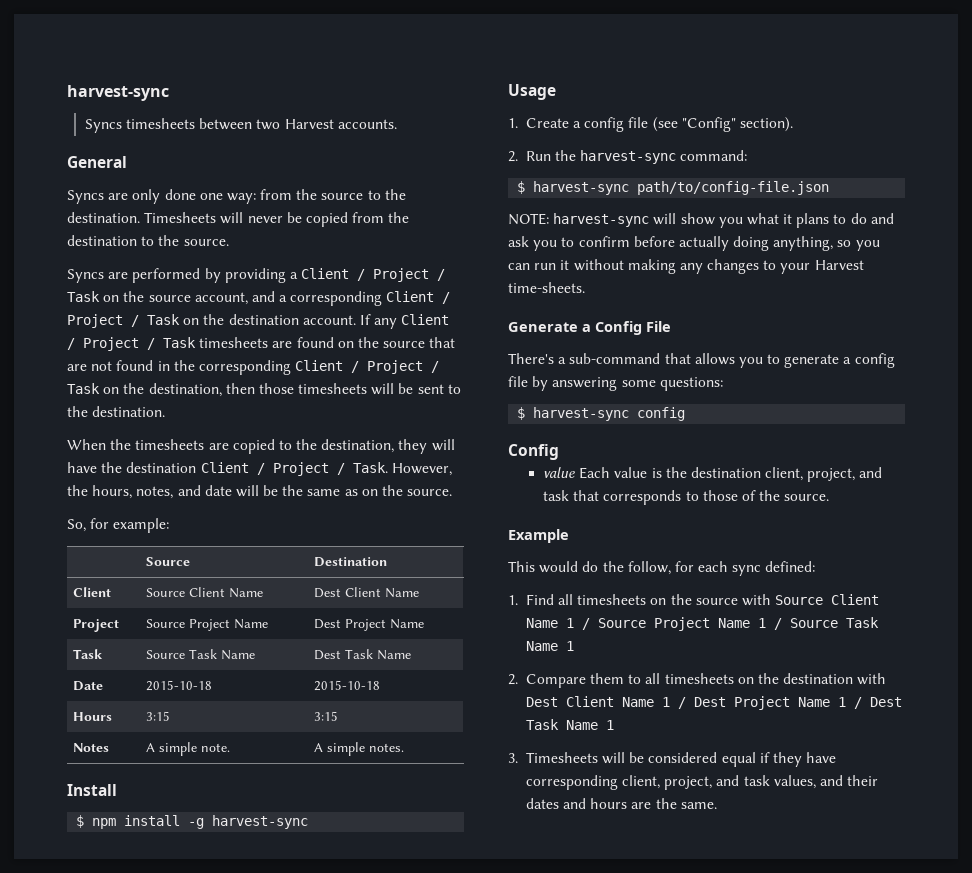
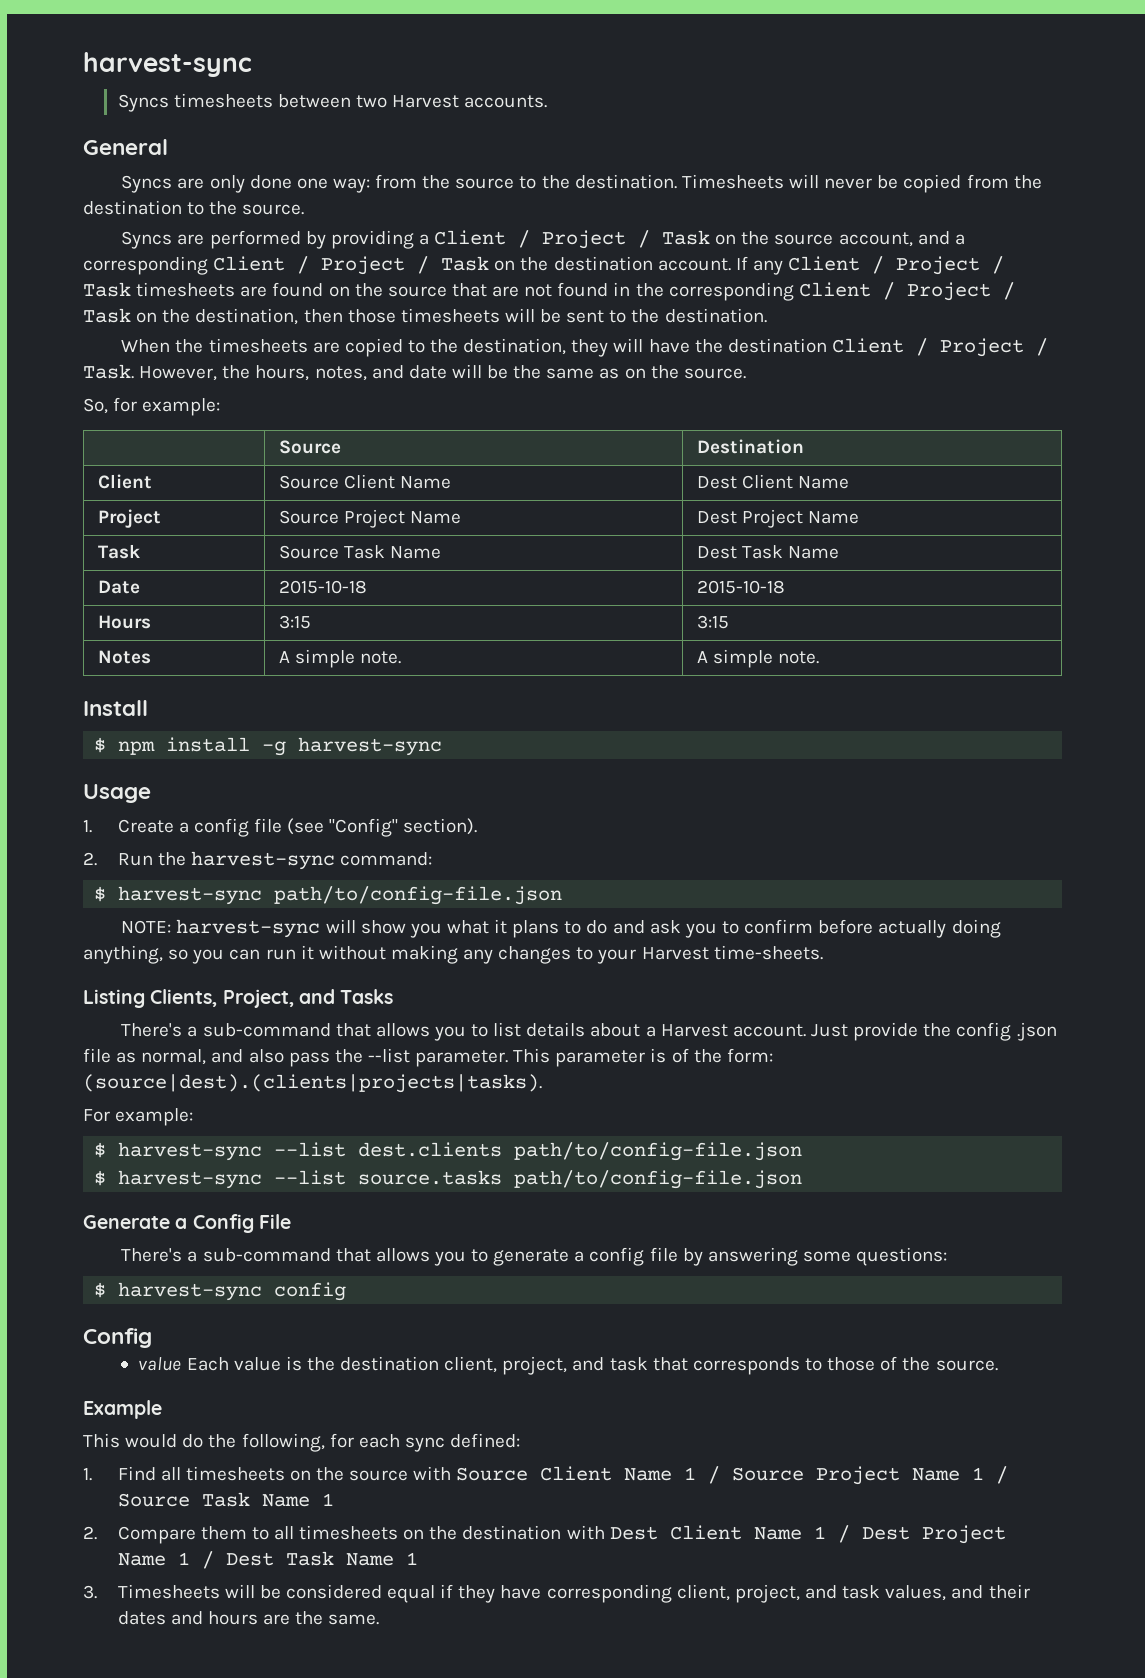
[369,743,405,752] notes. -> [778,651,820,664] note.
(585, 287) none -> [83,989,394,1008] [121,1022,1057,1041] [83,1048,773,1067] [83,1074,542,1093] [83,1108,194,1126] [94,1142,803,1161] [94,1170,803,1189] // Listing Clients, Project, and Tasks // There's a sub-command that allows you to list details about a Harvest account. Just provide the config .json file as normal, and also pass the --list parameter. This parameter is of the form: (source|dest).(clients|projects|tasks). // For example: // $ harvest-sync --list dest.clients path/to/config-file.json // $ harvest-sync --list source.tasks path/to/config-file.json
[627,561,671,575] follow, -> [241,1433,325,1452] following,

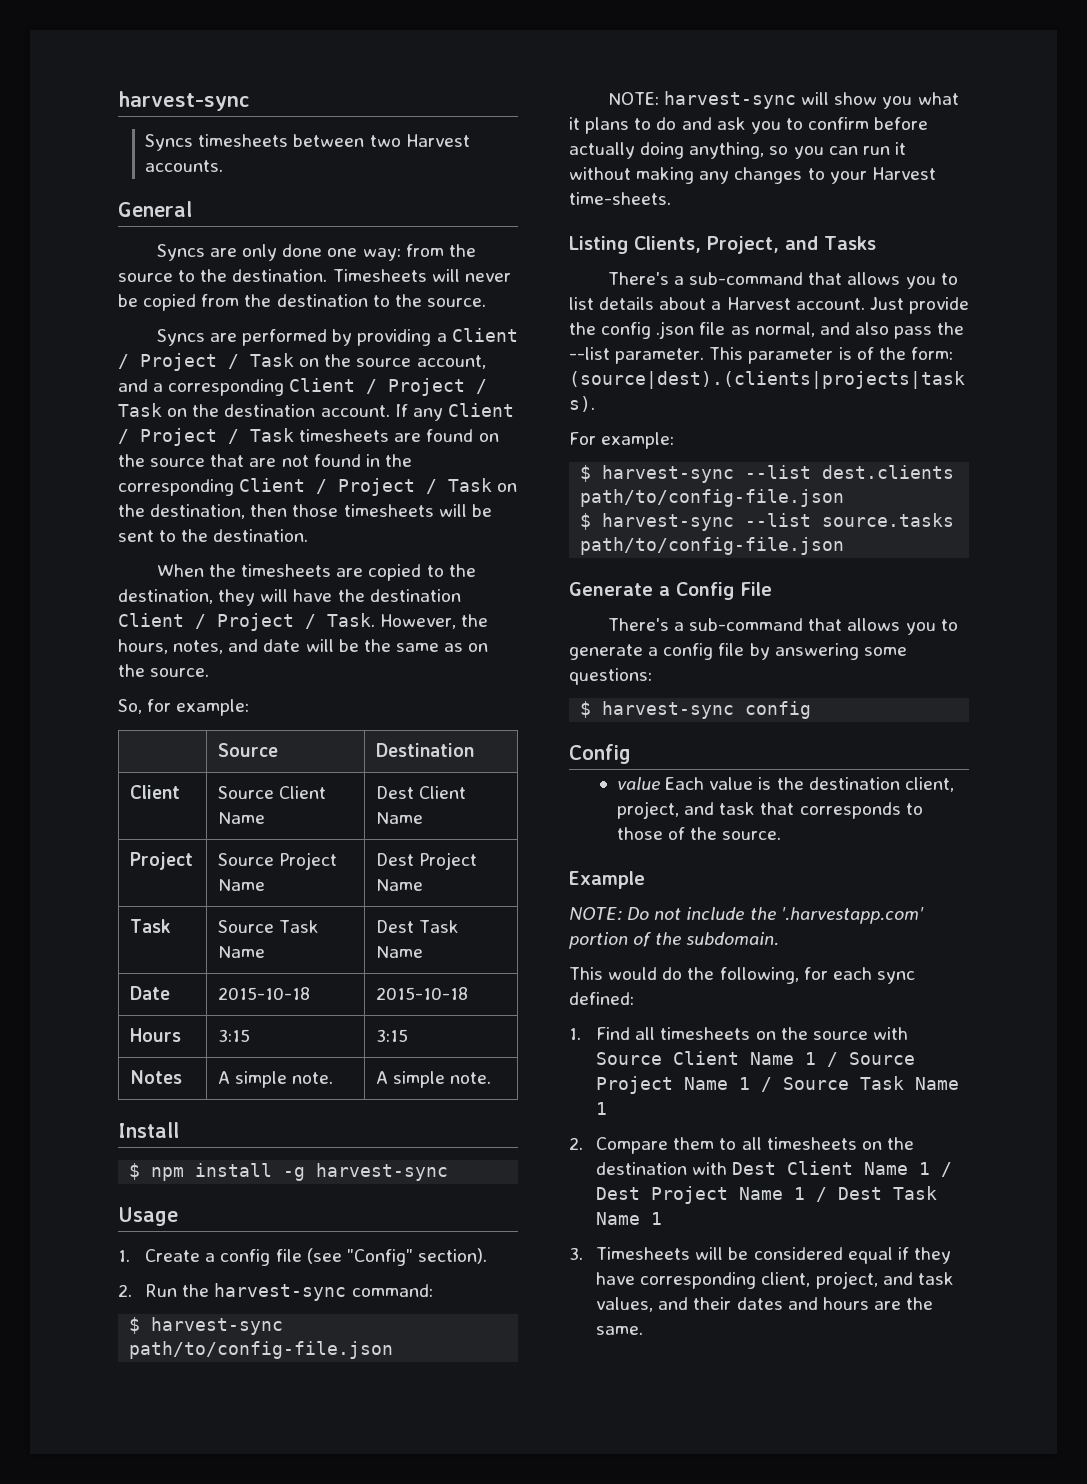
(162, 1409) none -> [569,907,924,924] [569,932,780,949] // NOTE: Do not include the '.harvestapp.com' portion of the subdomain.

